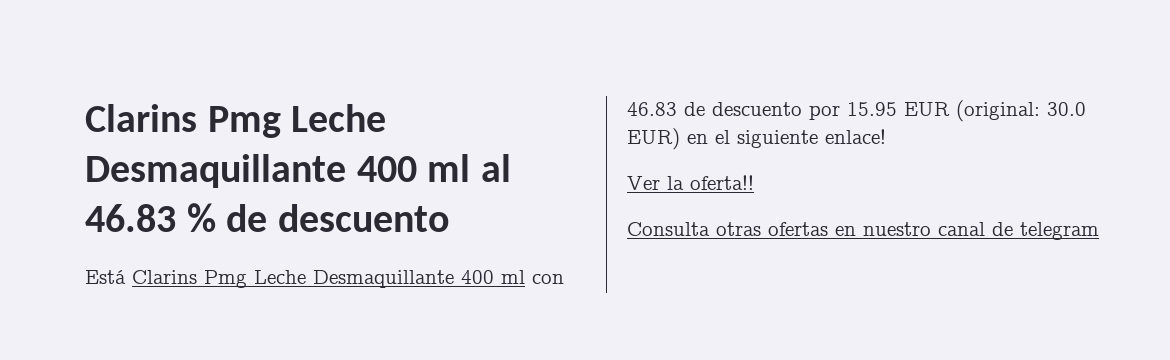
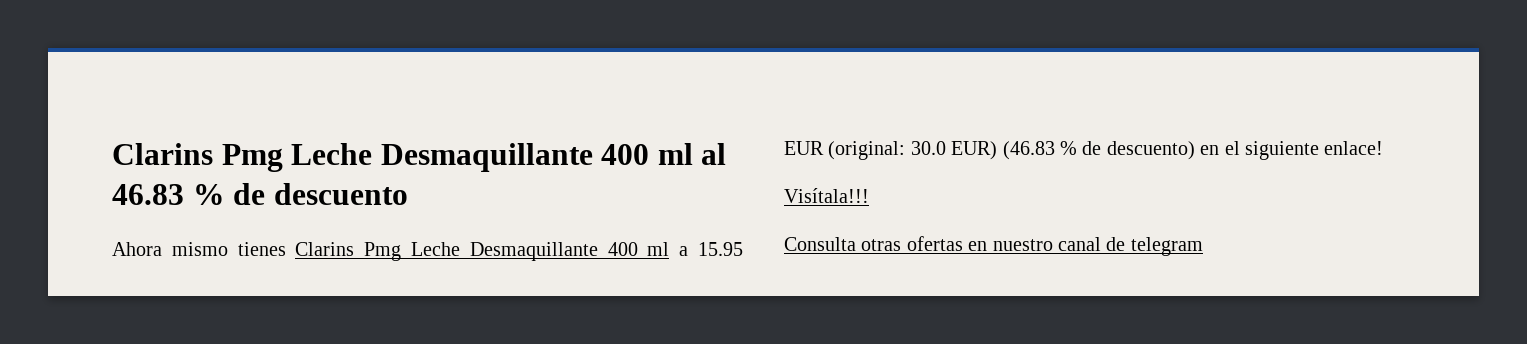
[85,270,564,288] [627,102,840,120] Está Clarins Pmg Leche Desmaquillante 400 ml con 46.83 de descuento por -> [112,242,689,261] Ahora mismo tienes Clarins Pmg Leche Desmaquillante 400 ml a
(680, 139) none -> [1002,141,1195,160] (46.83 % de descuento)
[627,175,754,190] Ver la oferta!! -> [784,188,869,203] Visítala!!!

